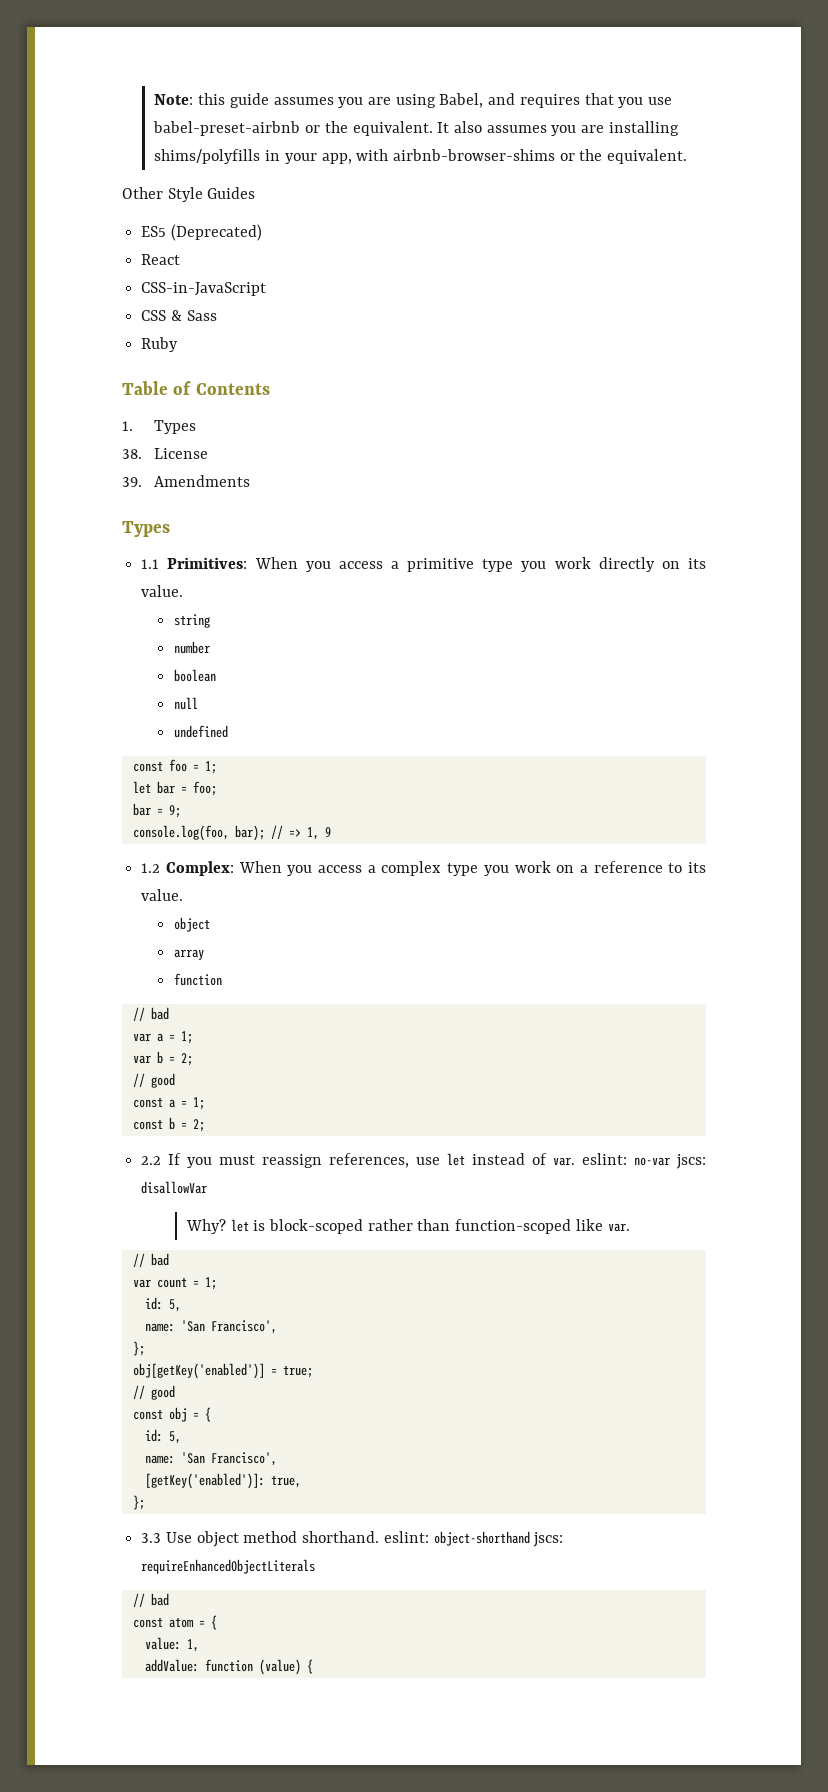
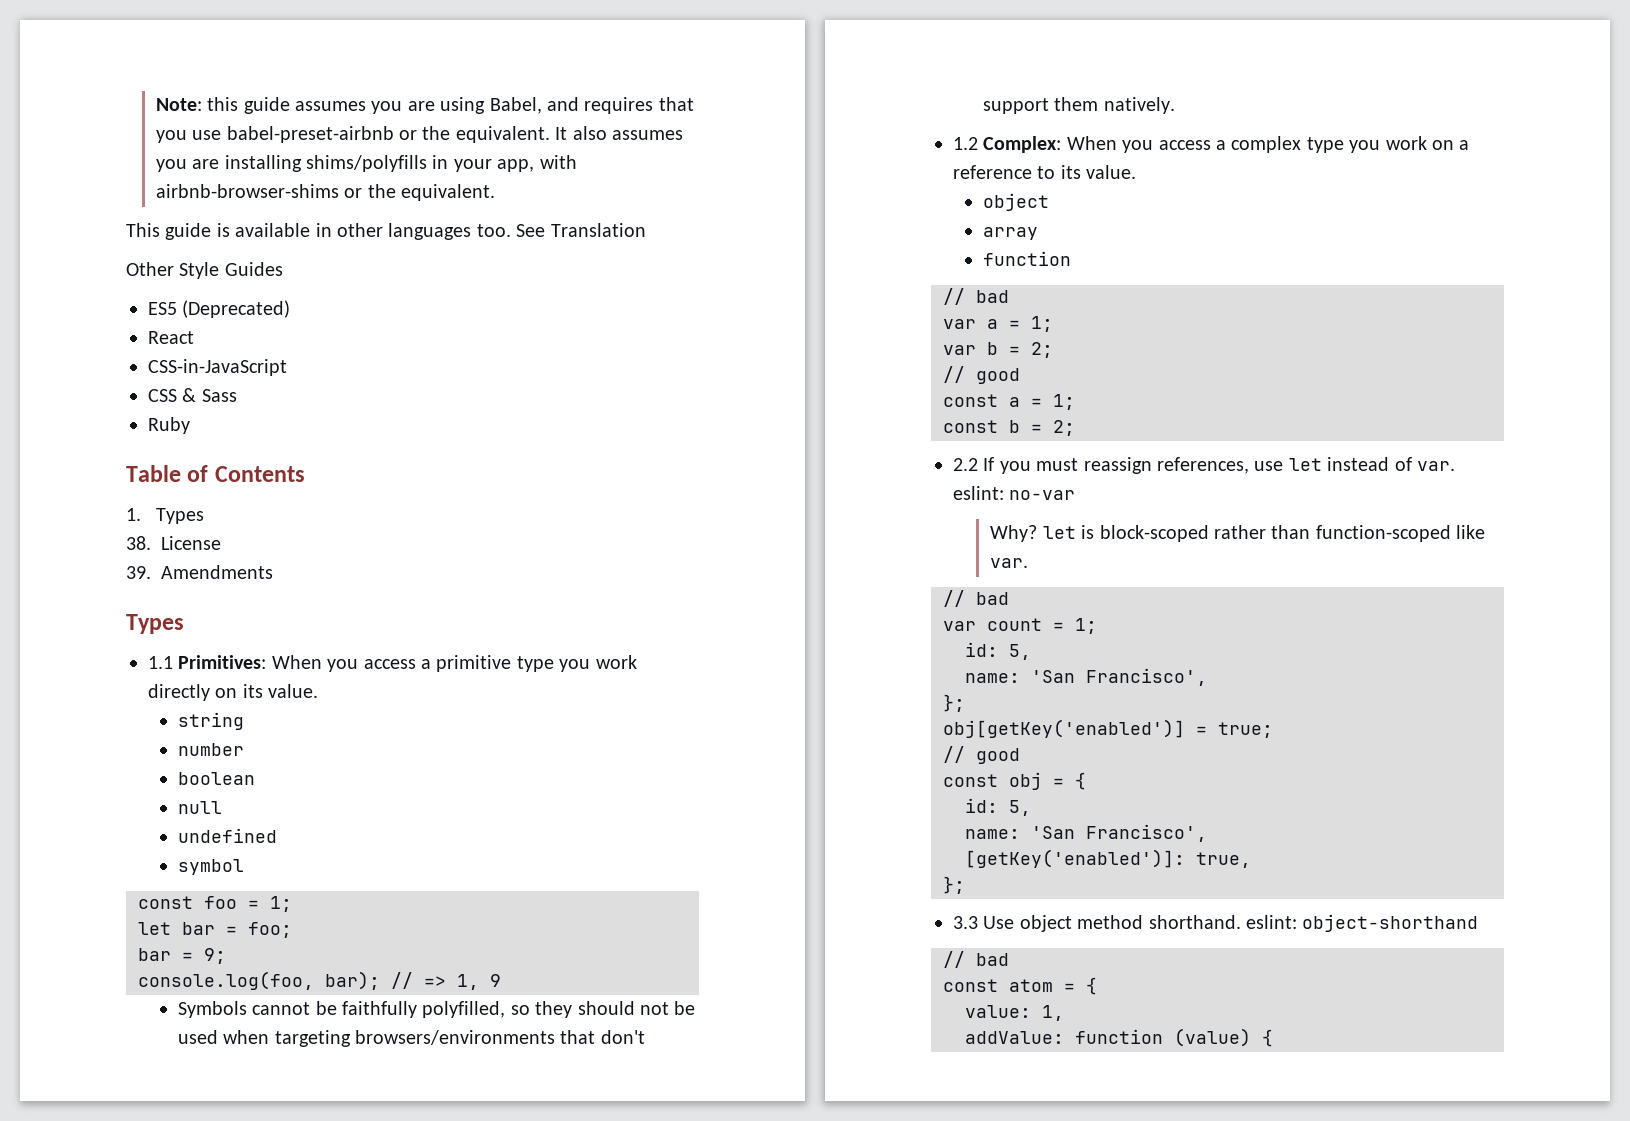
(688, 156) none -> [126,223,646,240] // This guide is available in other languages too. See Translation
(228, 731) none -> [177,859,244,875] // symbol
(331, 832) none -> [177,1001,696,1018] [177,1030,645,1047] [982,97,1175,114] // Symbols cannot be faithfully polyfilled, so they should not be used when targeting browsers/environments that don't support them natively.
[676,1154,707,1169] [141,1181,208,1194] jscs: disallowVar -> (1076, 495) none
[533,1532,564,1547] [141,1559,316,1574] jscs: requireEnhancedObjectLiterals -> (1479, 923) none

